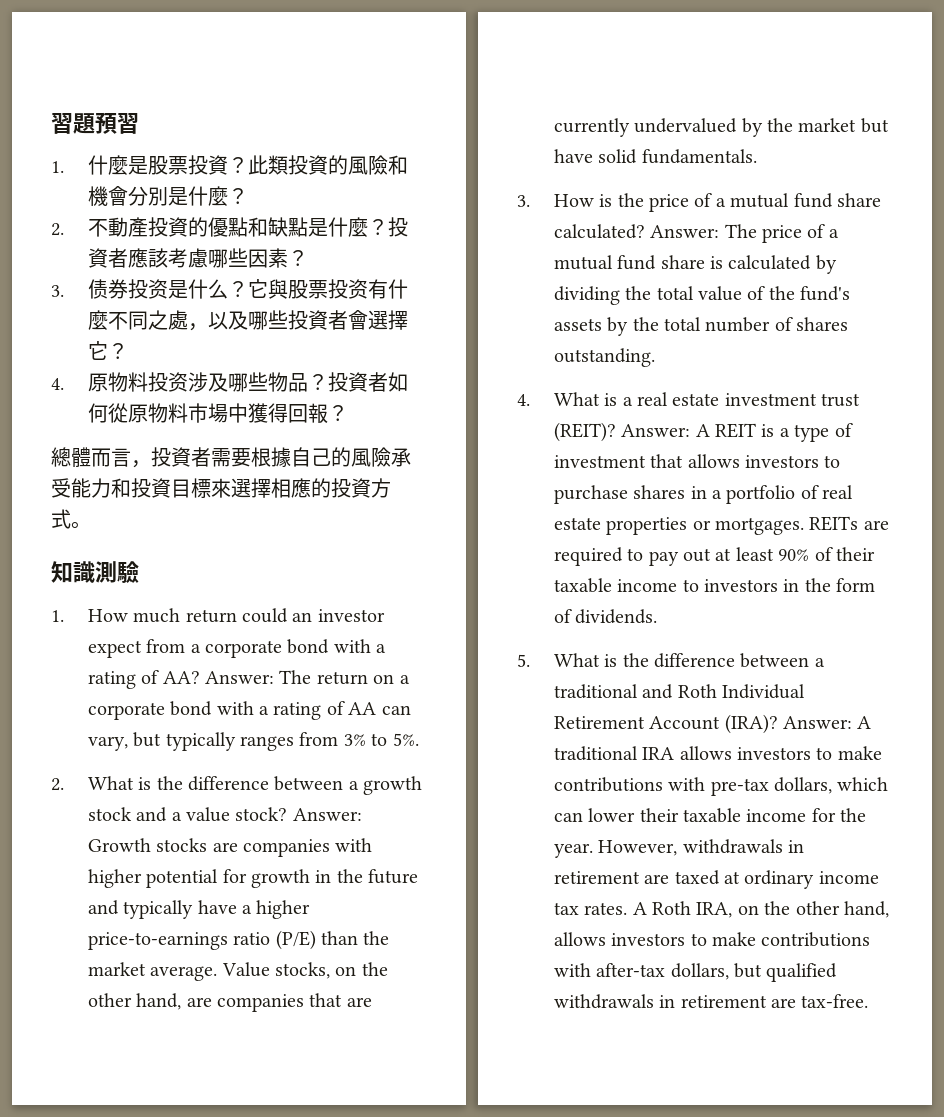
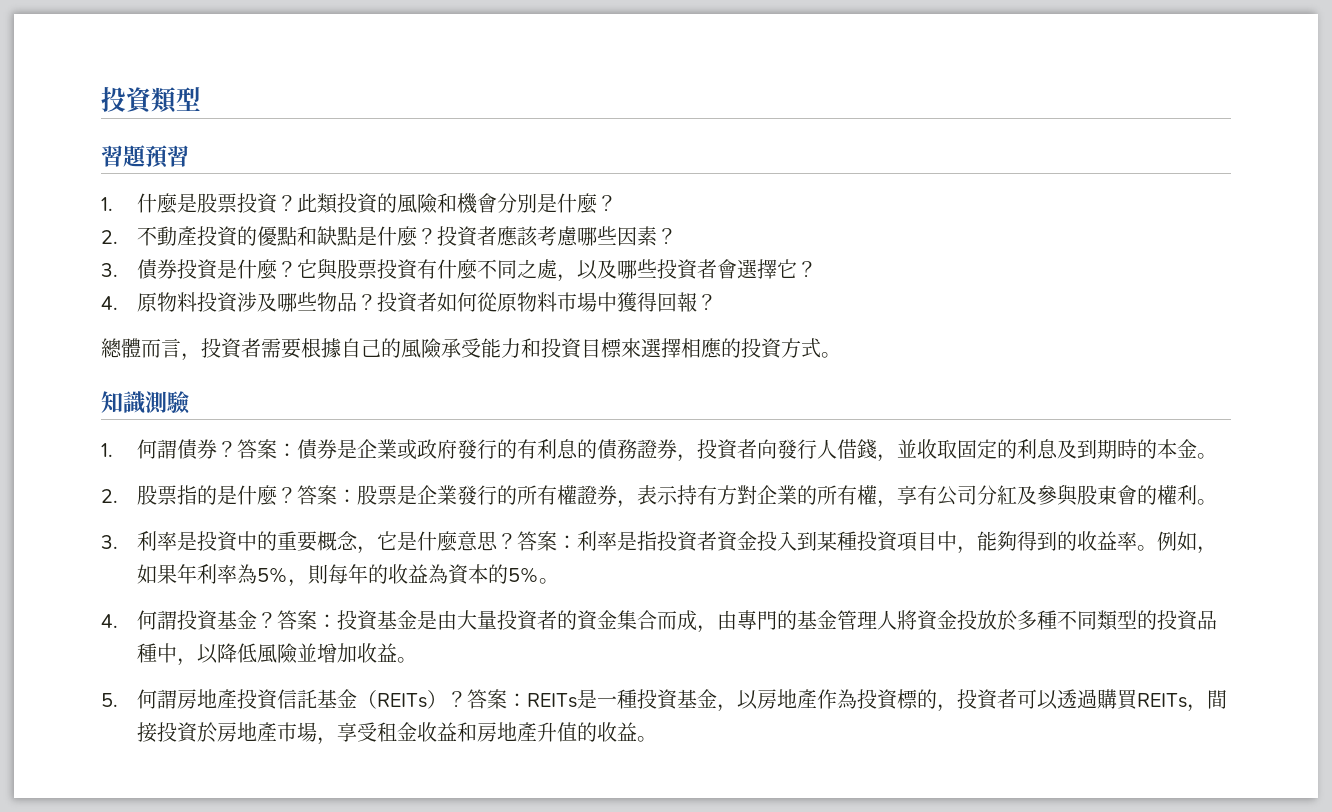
(51, 123) none -> [101,87,201,114] 投資類型 //
[87,279,228,299] 债券投资是什么 -> [137,259,278,280] 債券投資是什麼
[347,279,368,299] 资 -> [397,259,419,280] 資
[167,372,188,392] 资 -> [217,292,239,313] 資
[87,608,385,623] [87,639,387,658] [87,670,410,689] [87,701,411,720] [87,732,419,751] [51,776,423,795] [87,807,362,822] [87,838,373,857] [87,869,419,888] [87,900,311,919] [87,930,390,950] [87,962,388,981] [87,993,372,1012] [553,118,889,137] [553,149,757,164] [517,193,882,212] [553,224,839,243] [553,255,837,274] [553,286,851,305] [553,317,849,336] [553,348,655,367] [517,392,861,407] [553,422,853,442] [553,454,841,468] [553,485,854,504] [553,516,889,535] [553,547,876,566] [553,578,876,593] [553,609,658,624] [517,653,825,668] [553,684,806,699] [553,714,872,734] [553,746,882,761] [553,777,889,796] [553,808,867,823] [553,839,805,858] [553,870,879,889] [553,901,890,918] [553,932,871,947] [553,963,838,982] [553,994,869,1009] How much return could an investor expect from a corporate bond with a rating of AA? Answer: The return on a corporate bond with a rating of AA can vary, but typically ranges from 3% to 5%. // 2. What is the difference between a growth stock and a value stock? Answer: Growth stocks are companies with higher potential for growth in the future and typically have a higher price-to-earnings ratio (P/E) than the market average. Value stocks, on the other hand, are companies that are currently undervalued by the market but have solid fundamentals. // 3. How is the price of a mutual fund share calculated? Answer: The price of a mutual fund share is calculated by dividing the total value of the fund's assets by the total number of shares outstanding. // 4. What is a real estate investment trust (REIT)? Answer: A REIT is a type of investment that allows investors to purchase shares in a portfolio of real estate properties or mortgages. REITs are required to pay out at least 90% of their taxable income to investors in the form of dividends. // 5. What is the difference between a traditional and Roth Individual Retirement Account (IRA)? Answer: A traditional IRA allows investors to make contributions with pre-tax dollars, which can lower their taxable income for the year. However, withdrawals in retirement are taxed at ordinary income tax rates. A Roth IRA, on the other hand, allows investors to make contributions with after-tax dollars, but qualified withdrawals in retirement are tax-free. -> [137,439,1218,462] [101,484,1218,508] [101,531,1218,554] [137,564,560,587] [101,610,1218,633] [137,643,418,666] [101,689,1228,712] [137,722,658,745] 何謂債券？答案：債券是企業或政府發行的有利息的債務證券，投資者向發行人借錢，並收取固定的利息及到期時的本金。 // 2.股票指的是什麼？答案：股票是企業發行的所有權證券，表示持有方對企業的所有權，享有公司分紅及參與股東會的權利。 // 3.利率是投資中的重要概念，它是什麼意思？答案：利率是指投資者資金投入到某種投資項目中，能夠得到的收益率。例如，如果年利率為5%，則每年的收益為資本的5%。 // 4.何謂投資基金？答案：投資基金是由大量投資者的資金集合而成，由專門的基金管理人將資金投放於多種不同類型的投資品種中，以降低風險並增加收益。 // 5.何謂房地產投資信託基金（REITs）？答案：REITs是一種投資基金，以房地產作為投資標的，投資者可以透過購買REITs，間接投資於房地產市場，享受租金收益和房地產升值的收益。

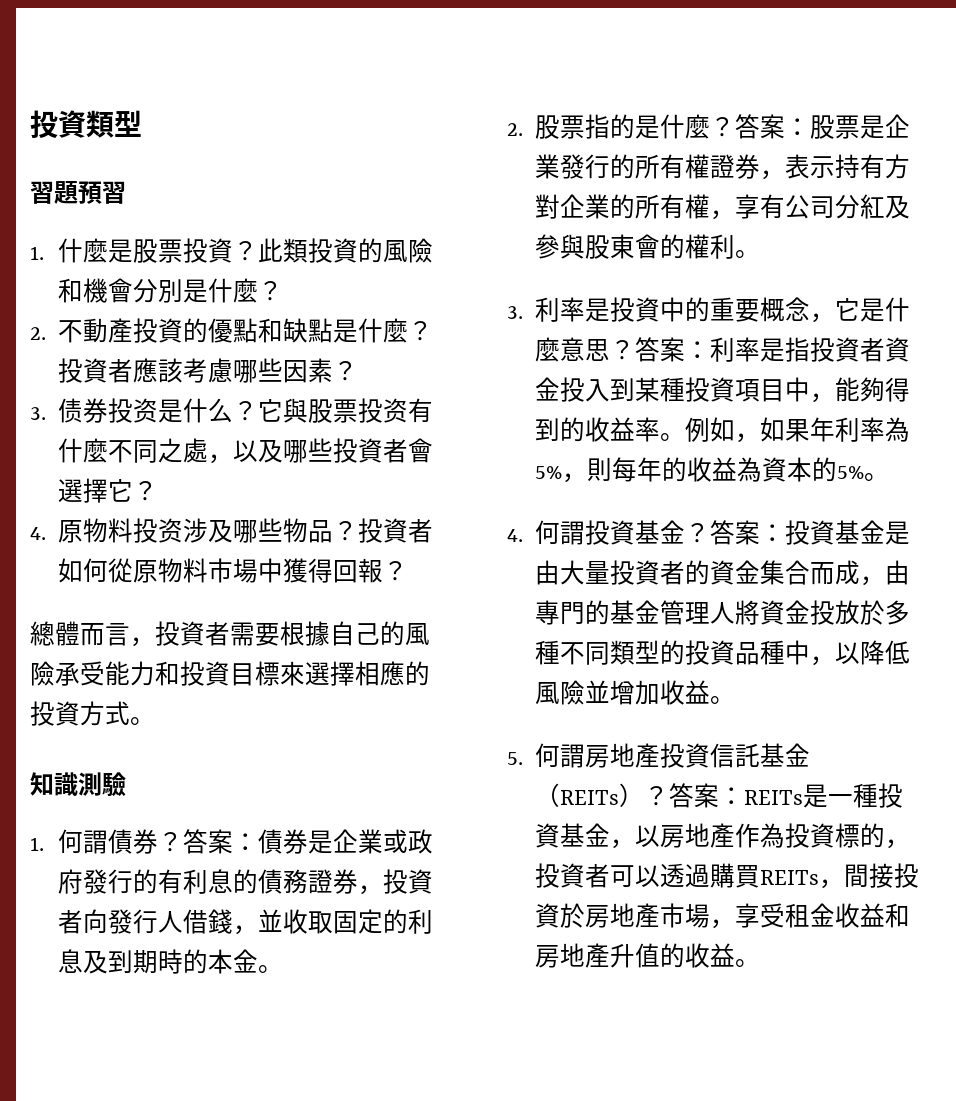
[137,259,278,280] 債券投資是什麼 -> [58,398,234,423] 债券投资是什么
[397,259,419,280] 資 -> [383,398,409,423] 资
[217,292,239,313] 資 -> [158,518,184,543] 资

